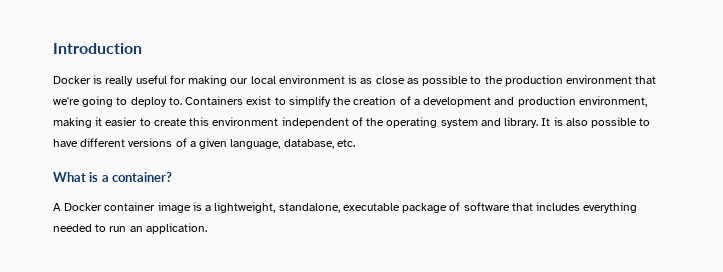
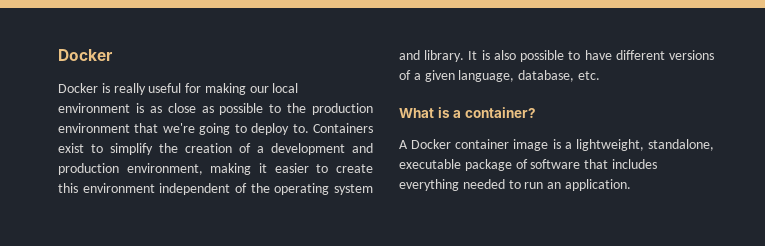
[53,43,142,54] Introduction -> [58,49,113,61] Docker

